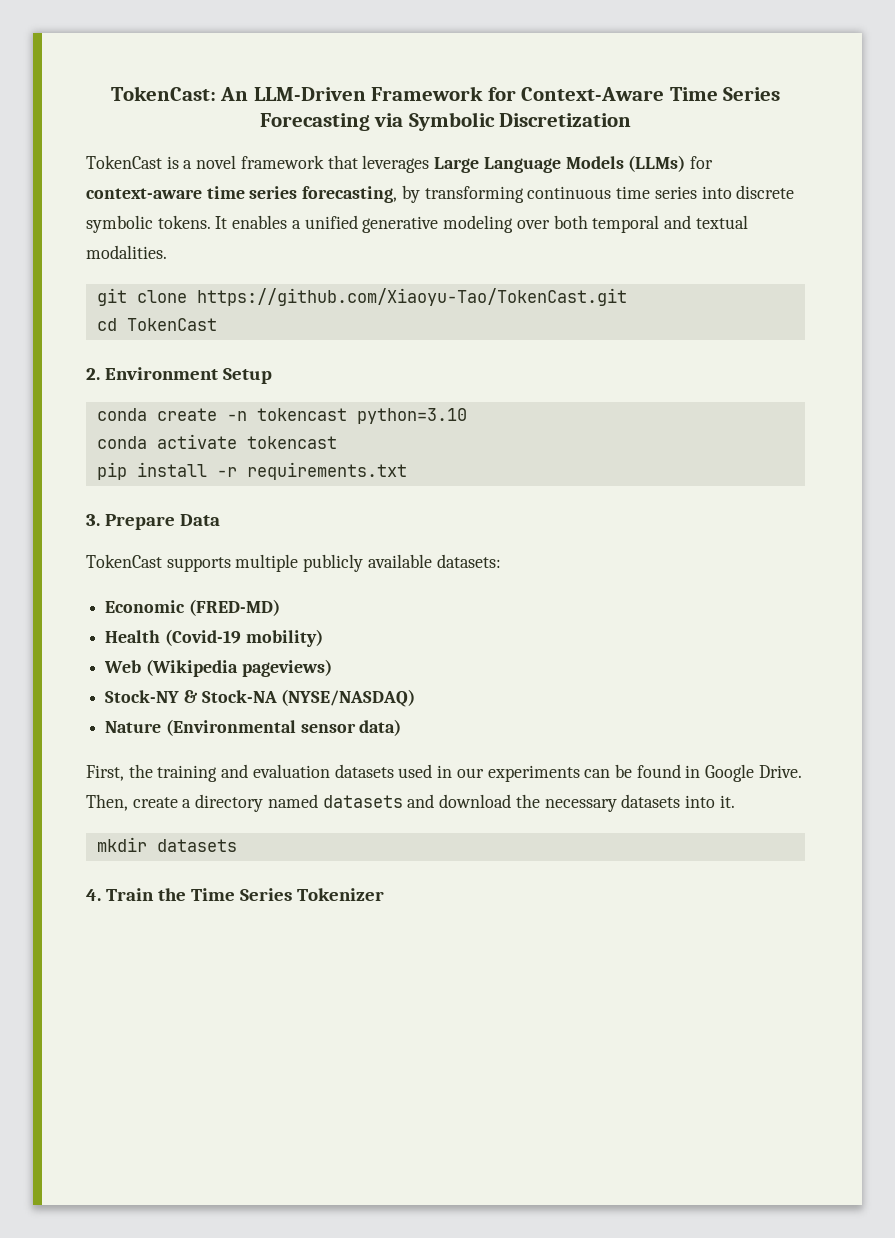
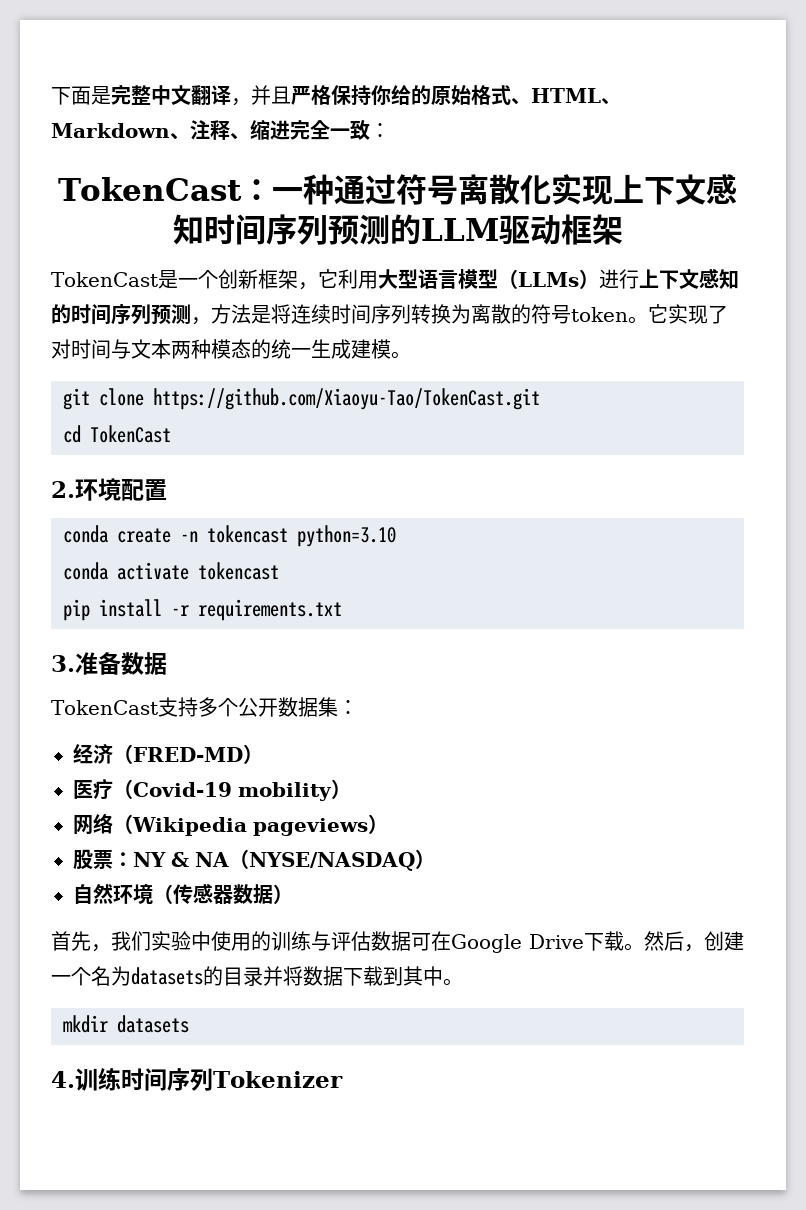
[110,86,781,101] [259,112,632,131] [86,155,713,173] [86,185,795,203] [86,215,748,233] [86,245,167,259] TokenCast: An LLM-Driven Framework for Context-Aware Time Series Forecasting via Symbolic Discretization // TokenCast is a novel framework that leverages Large Language Models (LLMs) for context-aware time series forecasting, by transforming continuous time series into discrete symbolic tokens. It enables a unified generative modeling over both temporal and textual modalities. -> [51,85,621,106] [51,119,390,140] [57,174,738,205] [172,214,623,245] [51,268,739,290] [51,304,728,325] [51,339,411,359] 下面是完整中文翻译，并且严格保持你给的原始格式、HTML、Markdown、注释、缩进完全一致： // TokenCast：一种通过符号离散化实现上下文感知时间序列预测的LLM驱动框架 // TokenCast是一个创新框架，它利用大型语言模型（LLMs）进行上下文感知的时间序列预测，方法是将连续时间序列转换为离散的符号token。它实现了对时间与文本两种模态的统一生成建模。
[104,367,272,384] Environment Setup -> [75,478,167,501] 环境配置
[104,514,220,530] [86,554,501,572] [105,599,280,616] [105,629,323,647] [104,659,332,677] [105,689,416,707] [105,719,402,736] [86,764,802,782] [86,794,735,812] Prepare Data // TokenCast supports multiple publicly available datasets: // Economic (FRED-MD) // Health (Covid-19 mobility) // Web (Wikipedia pageviews) // Stock-NY & Stock-NA (NYSE/NASDAQ) // Nature (Environmental sensor data) // First, the training and evaluation datasets used in our experiments can be found in Google Drive. Then, create a directory named datasets and download the necessary datasets into it. -> [75,652,167,675] [51,697,358,717] [73,743,263,764] [73,779,351,801] [73,813,388,836] [73,849,435,871] [73,883,293,904] [51,931,744,953] [51,966,463,986] 准备数据 // TokenCast支持多个公开数据集： // 经济（FRED-MD） // 医疗（Covid-19 mobility） // 网络（Wikipedia pageviews） // 股票：NY & NA（NYSE/NASDAQ） // 自然环境（传感器数据） // 首先，我们实验中使用的训练与评估数据可在Google Drive下载。然后，创建一个名为datasets的目录并将数据下载到其中。
[105,888,292,901] Train the Time Series -> [75,1068,213,1091] 训练时间序列

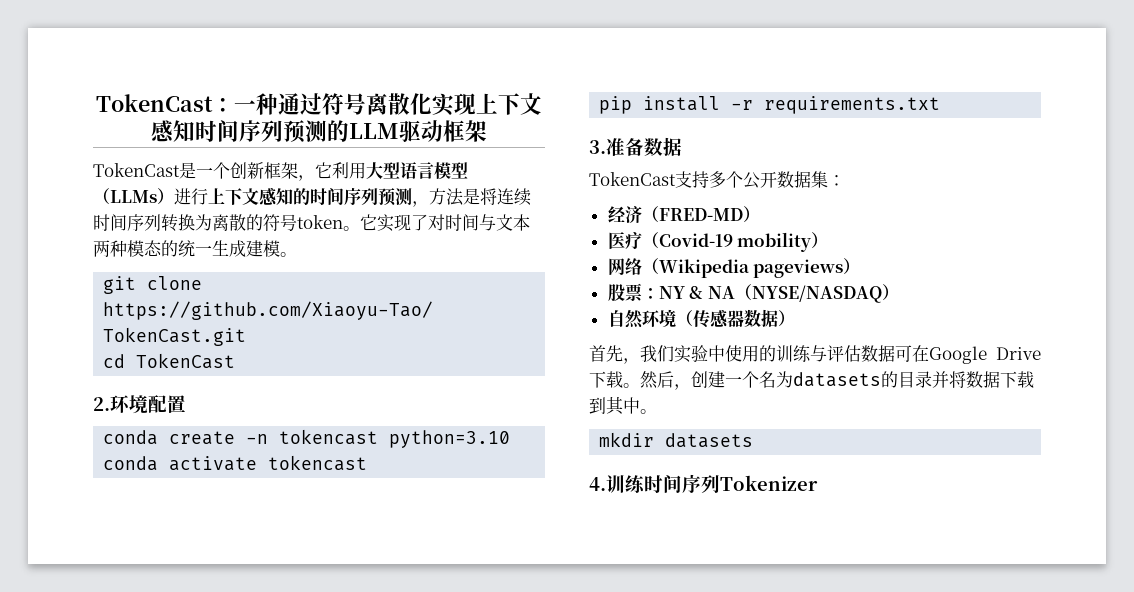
[51,85,621,106] [51,119,390,140] 下面是完整中文翻译，并且严格保持你给的原始格式、HTML、Markdown、注释、缩进完全一致： // -> (96, 103) none

